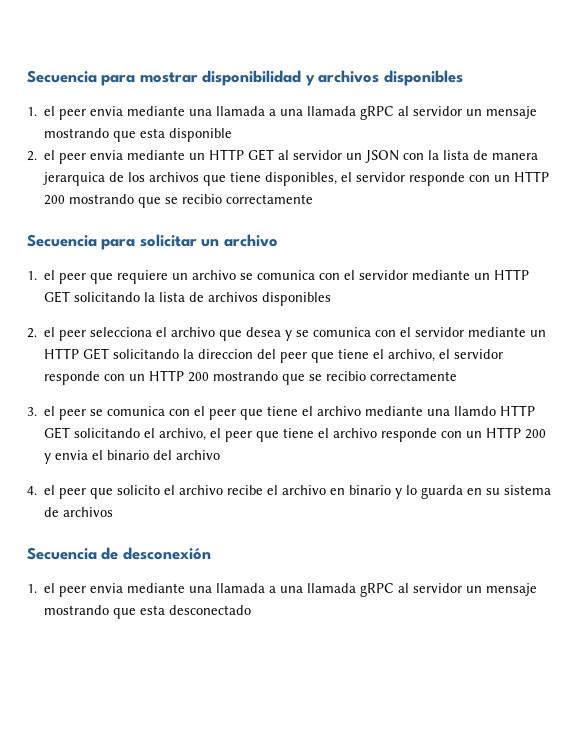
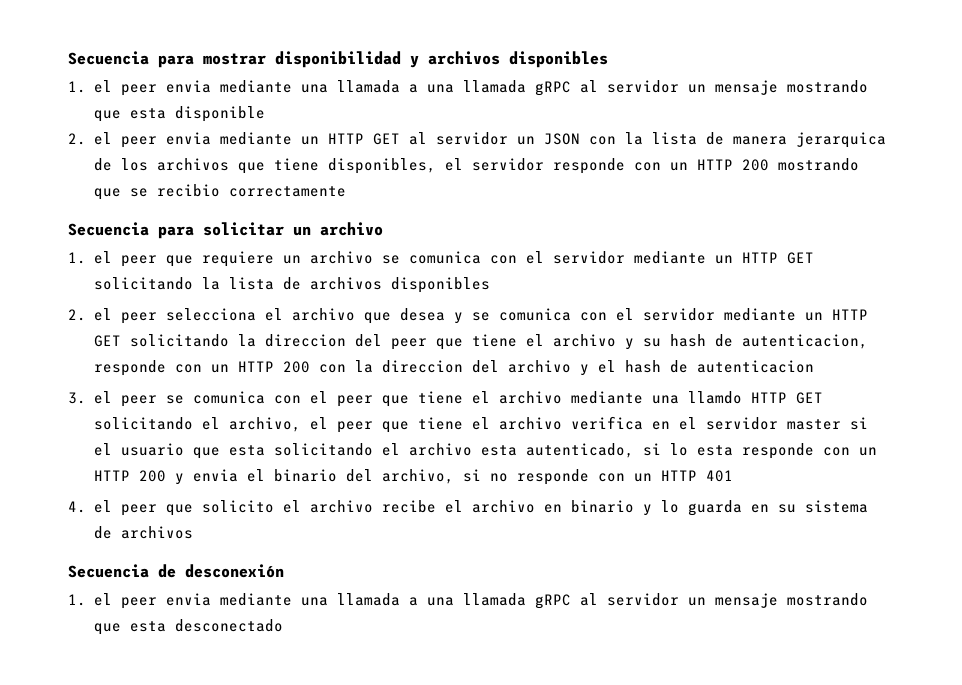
[388,349,504,362] [44,370,458,385] archivo, el servidor responde con un HTTP 200 mostrando que se recibio correctamente -> [552,334,868,350] [93,360,814,376] archivo y su hash de autenticacion, responde con un HTTP 200 con la direccion del archivo y el hash de autenticacion
(378, 433) none -> [570,416,868,430] [93,443,733,459] verifica en el servidor master si el usuario que esta solicitando el archivo esta autenticado, si lo esta
[176,450,221,460] archivo -> [381,469,733,485] archivo, si no responde con un HTTP 401

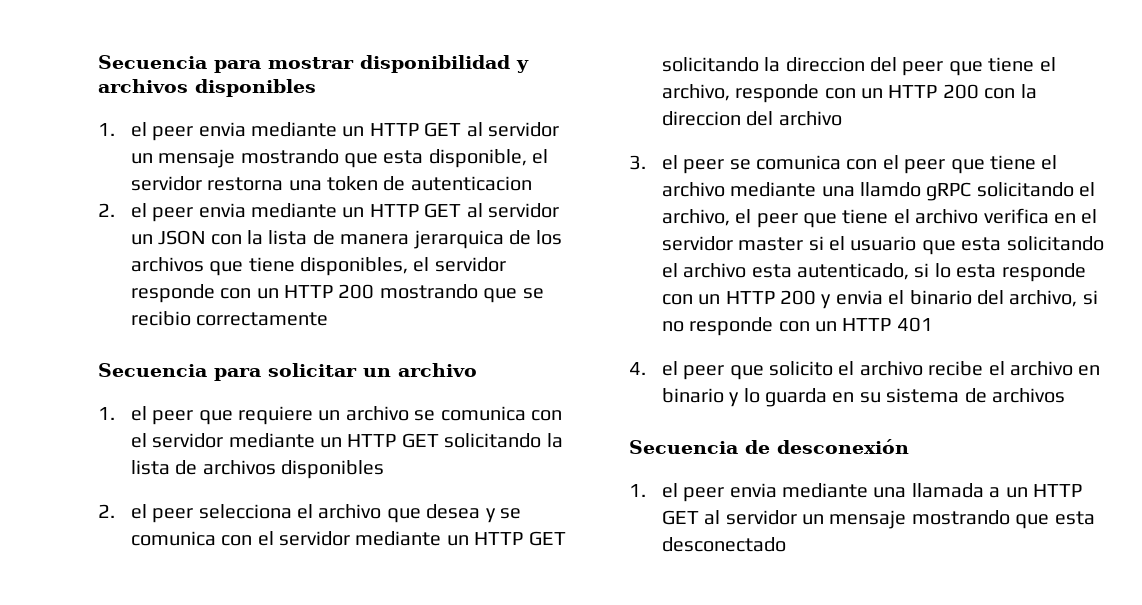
[300,80,868,96] [93,106,265,122] una llamada a una llamada gRPC al servidor un mensaje mostrando que esta disponible -> [342,122,559,137] [130,149,549,168] [130,176,532,191] un HTTP GET al servidor un mensaje mostrando que esta disponible, el servidor restorna una token de autenticacion
[552,334,868,350] archivo y su hash de autenticacion, -> [661,84,730,101] archivo,
[579,360,814,376] y el hash de autenticacion -> (842, 118) none
[750,392,823,404] HTTP GET -> [926,182,972,201] gRPC
[426,593,571,609] una llamada gRPC -> [1005,484,1082,498] [661,510,699,525] un HTTP GET

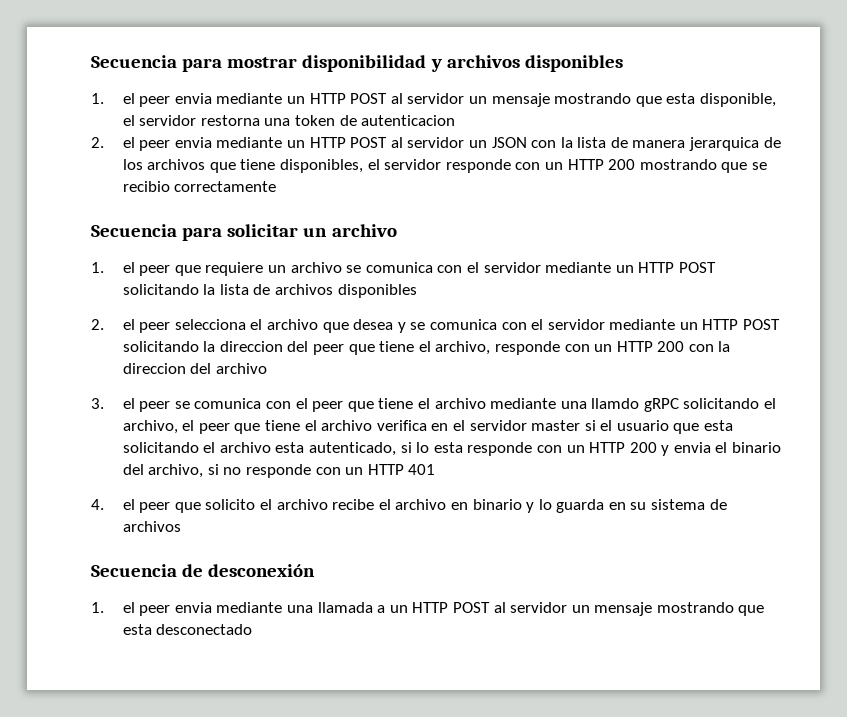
[424,122,462,137] GET -> [350,93,388,104] POST
[424,203,462,218] GET -> [350,137,388,148] POST
[401,433,439,448] GET -> [678,262,716,273] POST
[528,531,566,546] GET -> [743,319,781,330] POST
[661,510,699,525] GET -> [452,602,490,613] POST

